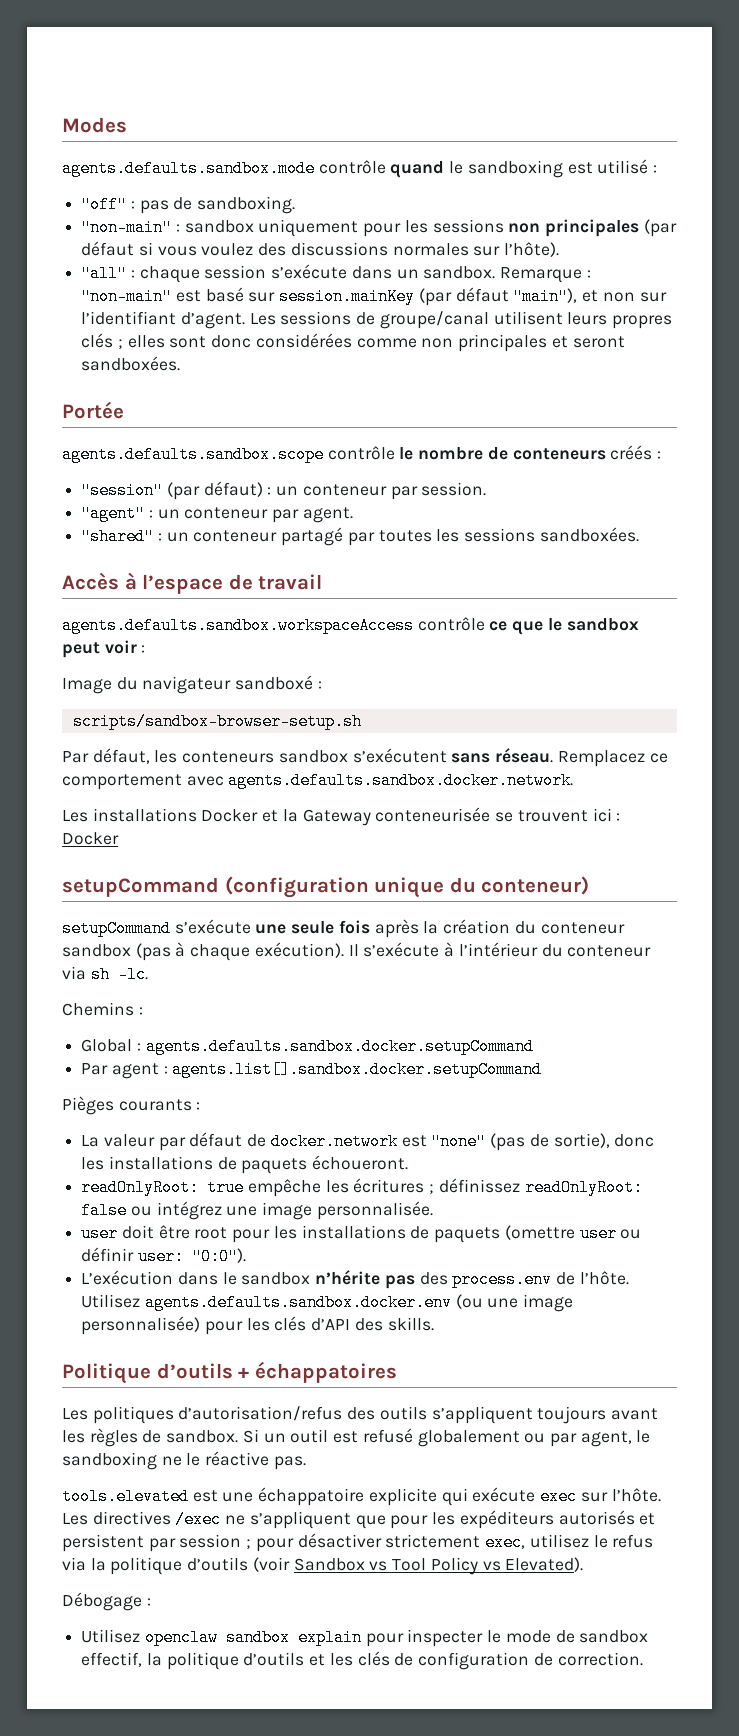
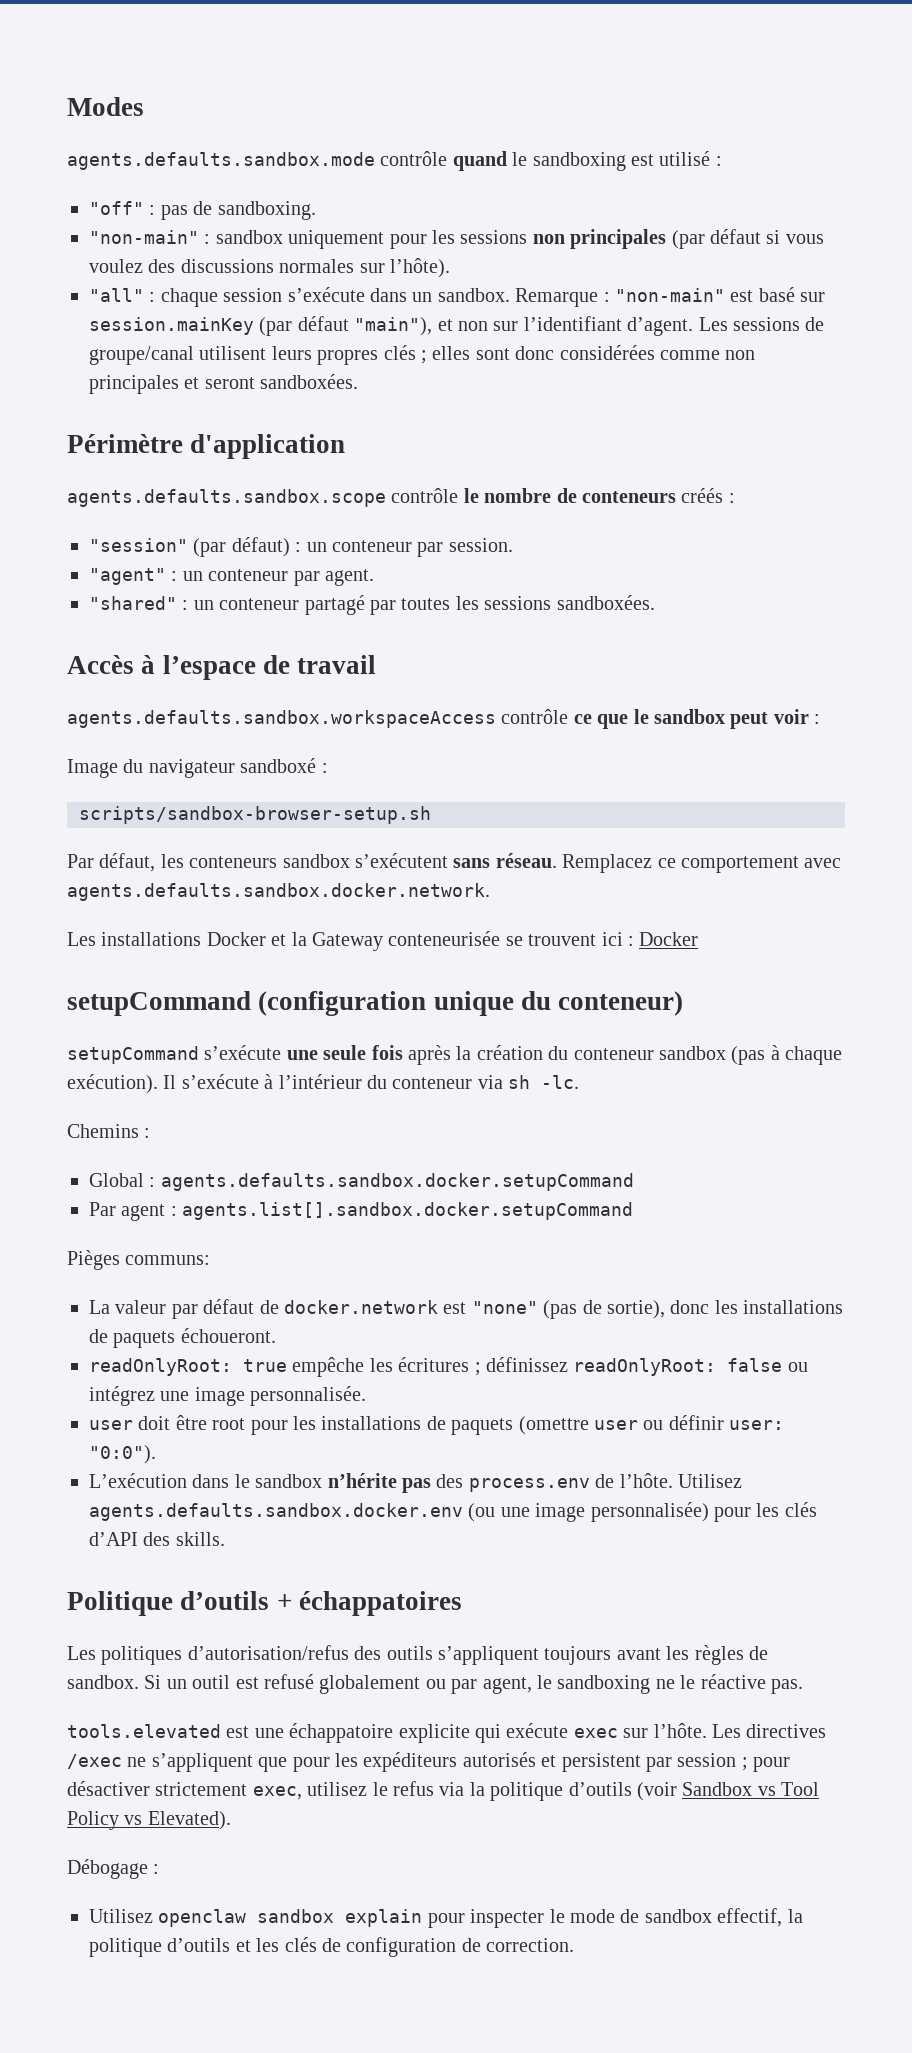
[62,401,124,419] Portée -> [67,434,346,459] Périmètre d'application
[118,1099,201,1111] courants : -> [125,1255,211,1265] communs:

